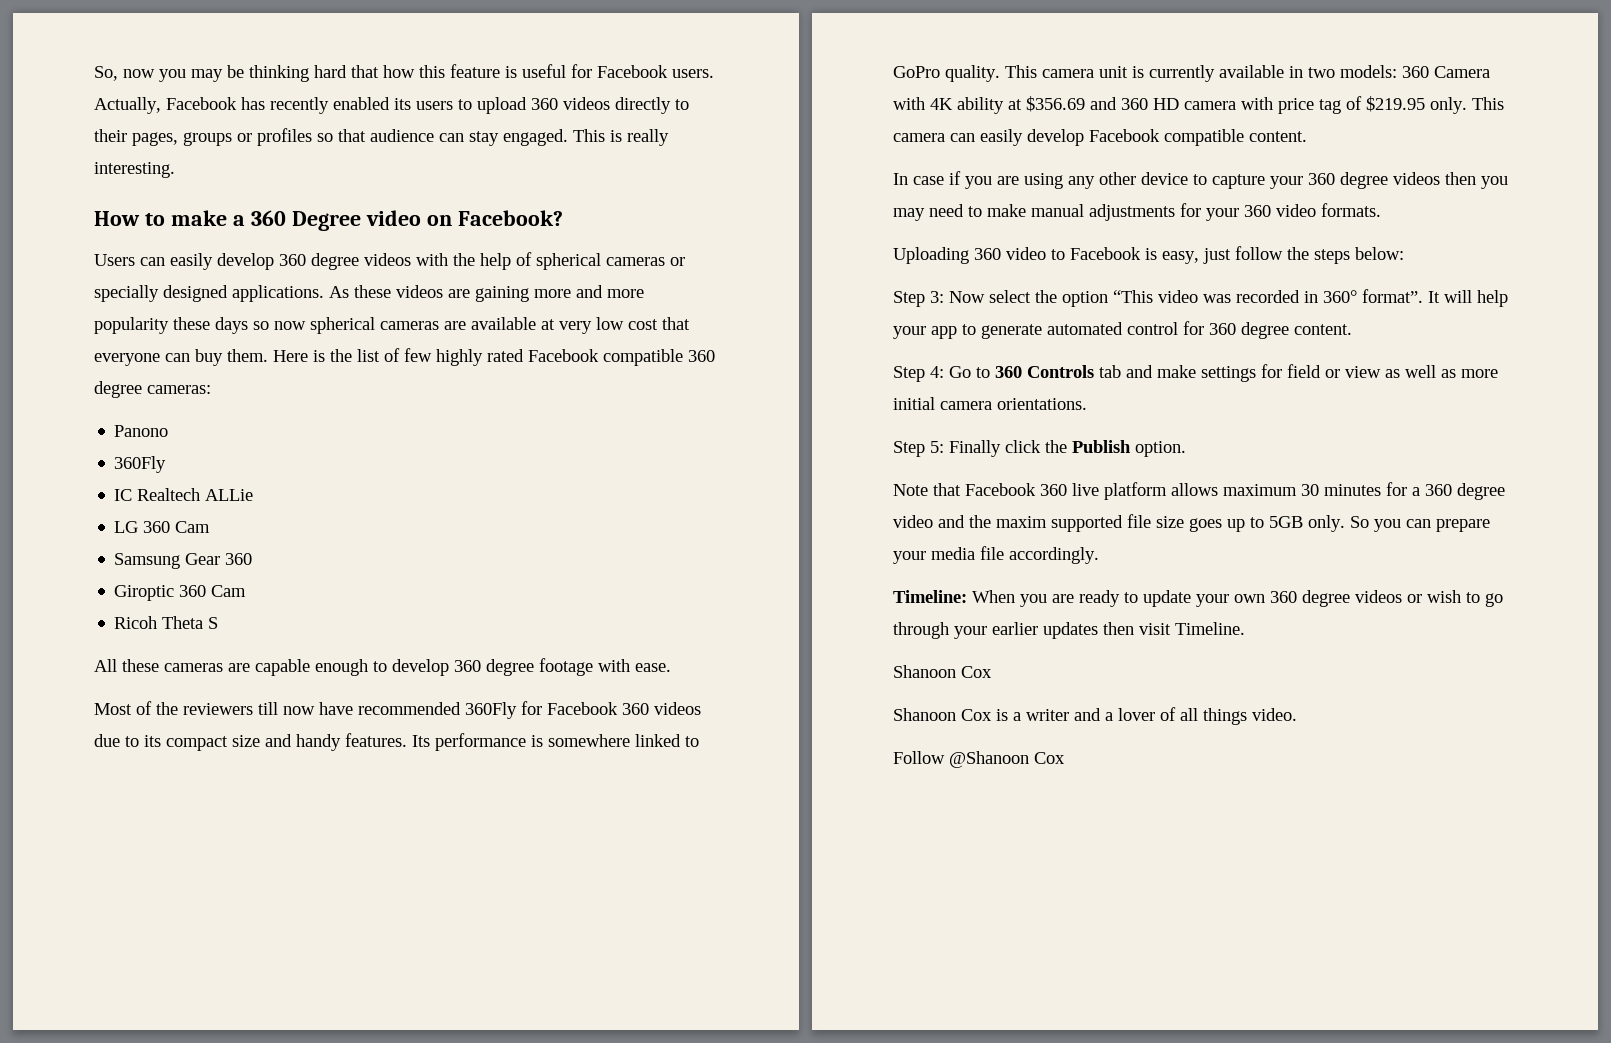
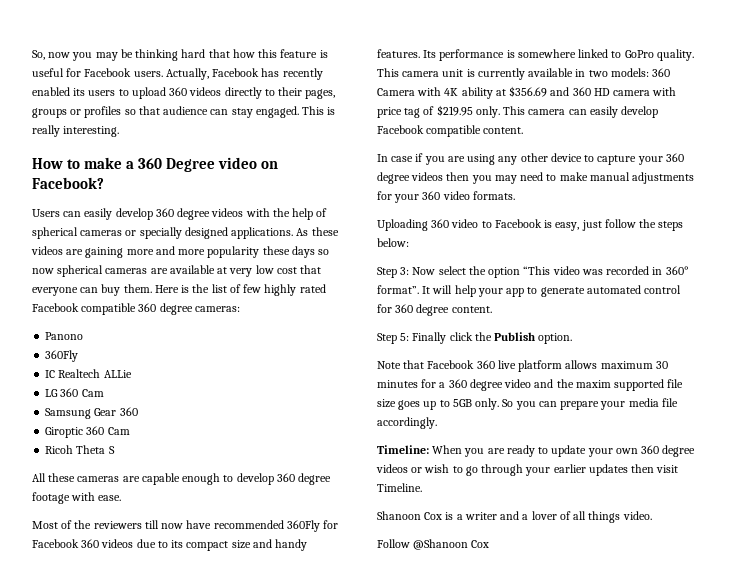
[893,364,1498,382] [893,397,1087,410] // Step 4: Go to 360 Controls tab and make settings for field or view as well as more initial camera orientations. -> (492, 309) none
[893,708,992,721] // Shanoon Cox -> (443, 516) none

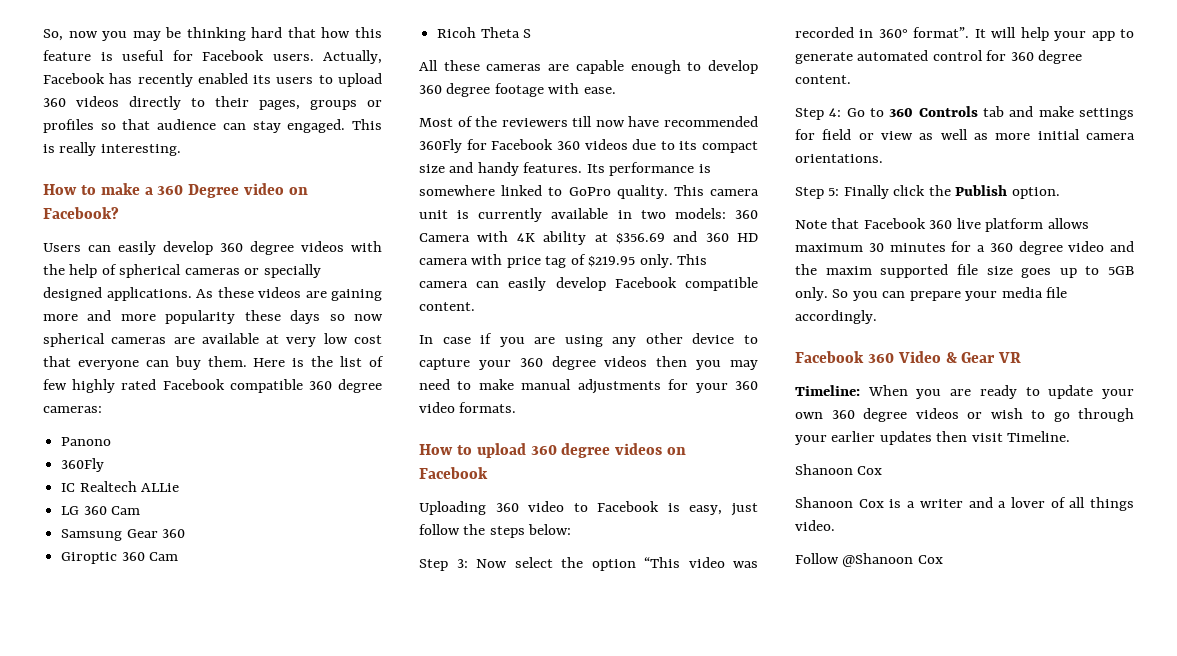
(515, 195) none -> [419,443,687,458] [419,467,488,479] // How to upload 360 degree videos on Facebook
(492, 309) none -> [795,106,1134,120] [795,129,1135,140] [795,154,883,163] // Step 4: Go to 360 Controls tab and make settings for field or view as well as more initial camera orientations.
(437, 423) none -> [795,351,1022,363] // Facebook 360 Video & Gear VR
(443, 516) none -> [795,497,884,508] // Shanoon Cox

